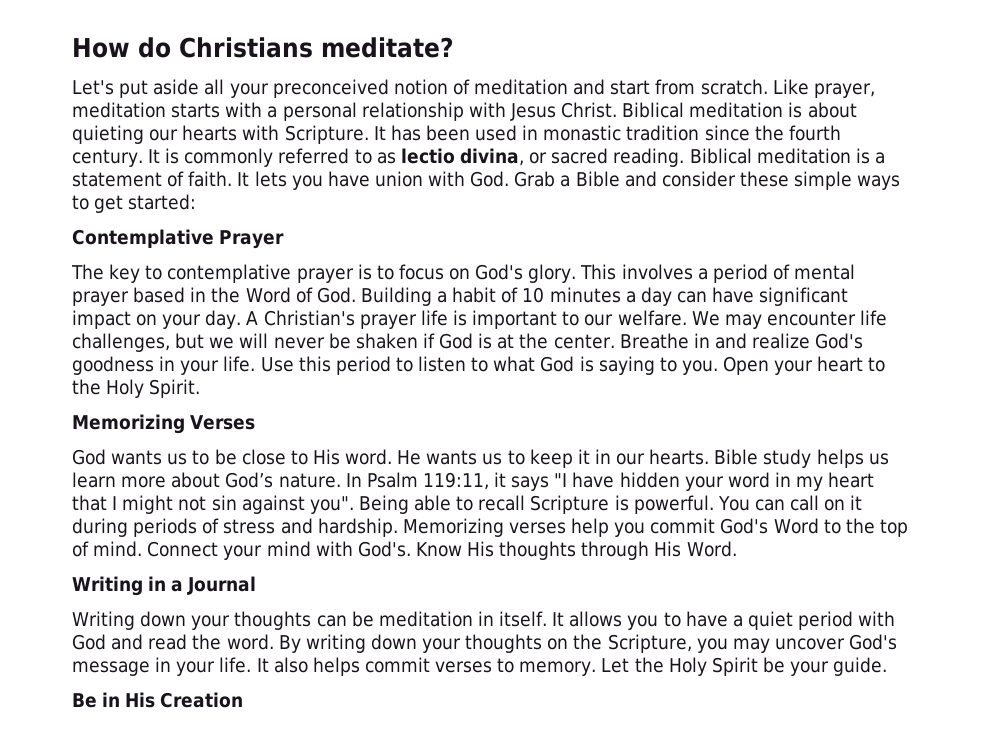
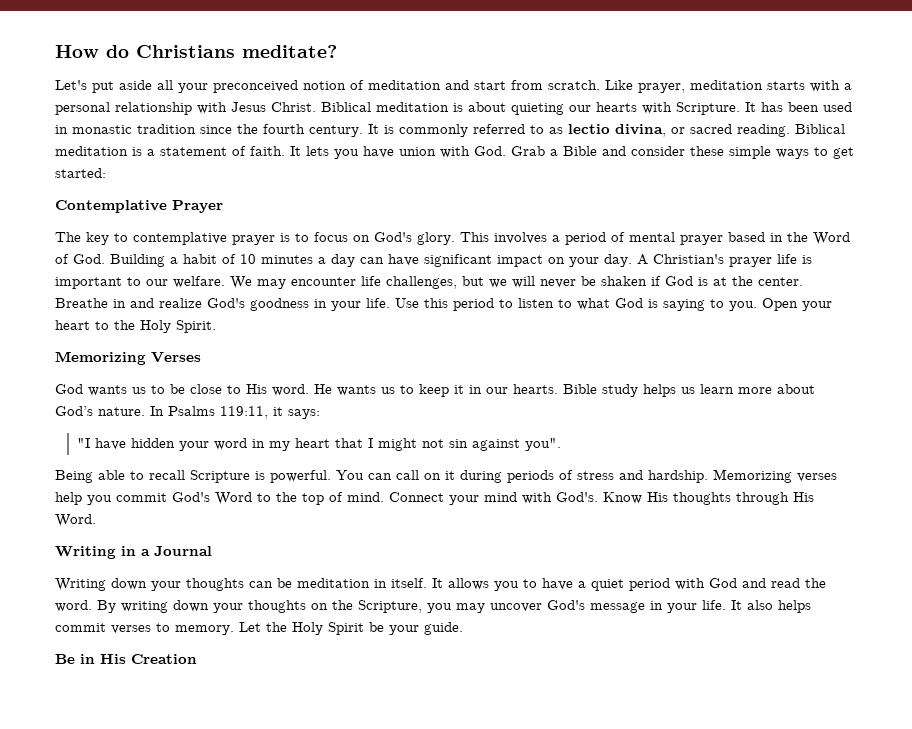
[366,472,418,488] Psalm -> [168,406,215,416] Psalms
[511,476,550,491] says -> [288,409,320,419] says: //
(354, 505) none -> (562, 444) //

